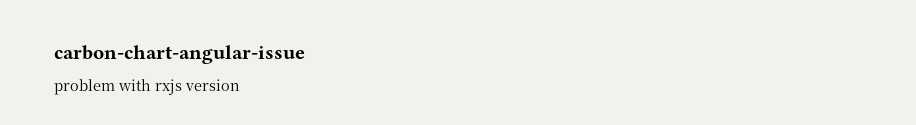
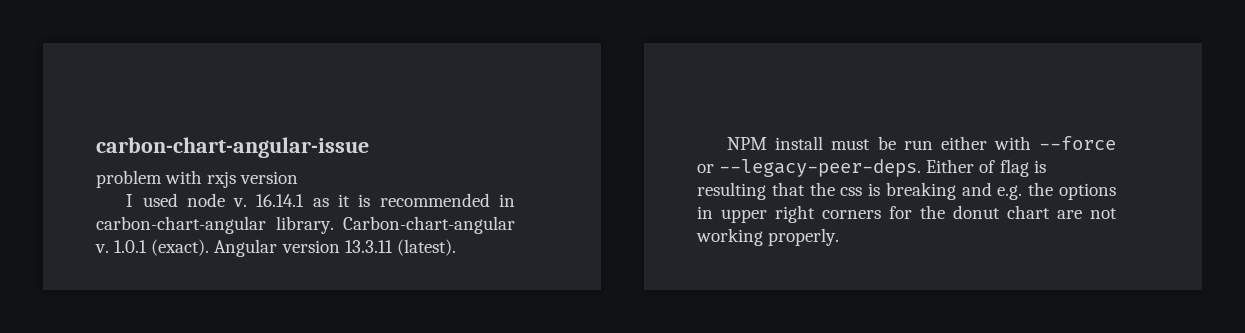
(240, 85) none -> [126,193,515,207] [96,216,515,234] [95,239,456,257] [727,136,1116,150] [697,159,1046,177] [697,182,1116,200] [697,205,1117,223] [696,228,840,246] // I used node v. 16.14.1 as it is recommended in carbon-chart-angular library. Carbon-chart-angular v. 1.0.1 (exact). Angular version 13.3.11 (latest). // NPM install must be run either with --force or --legacy-peer-deps. Either of flag is resulting that the css is breaking and e.g. the options in upper right corners for the donut chart are not working properly.

